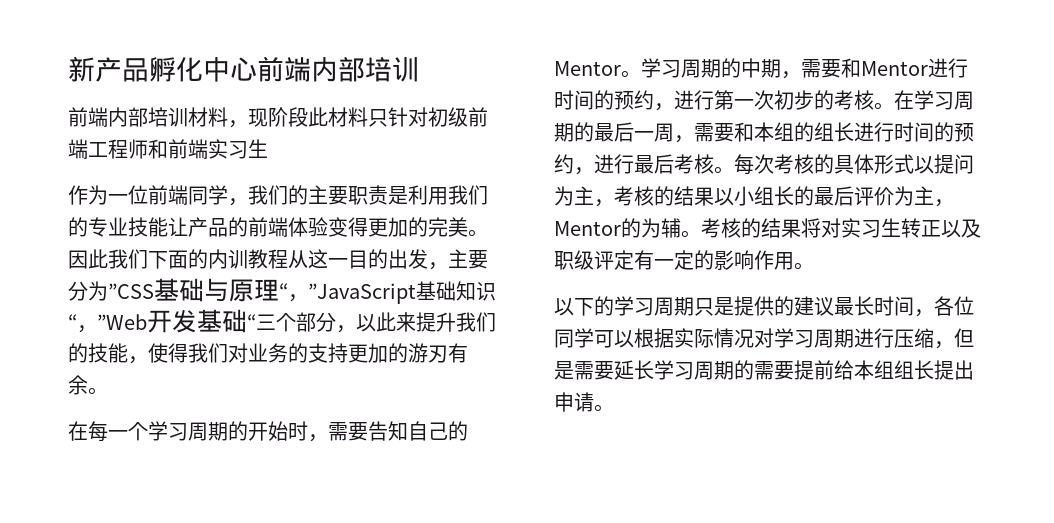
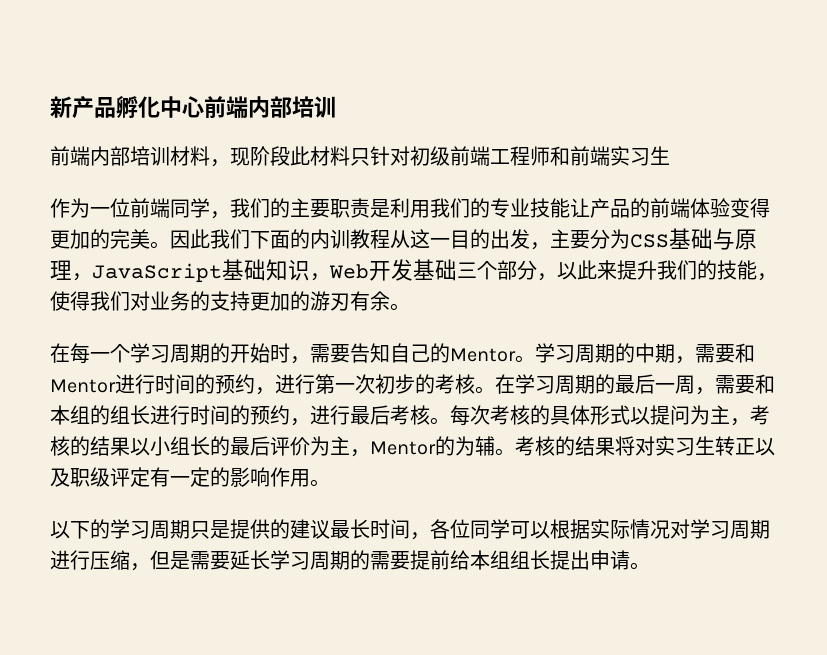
[108,283,154,299] ”CSS -> [630,234,669,248] CSS
[279,281,496,304] [68,314,147,333] “，”JavaScript基础知识“，”Web -> [72,259,369,283] ，JavaScript基础知识，Web
[247,314,256,330] “ -> (457, 270) none

